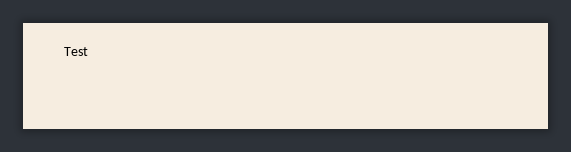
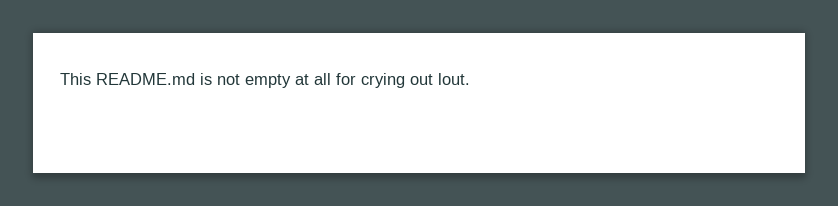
[64,47,88,56] Test -> [60,73,470,88] This README.md is not empty at all for crying out lout.

